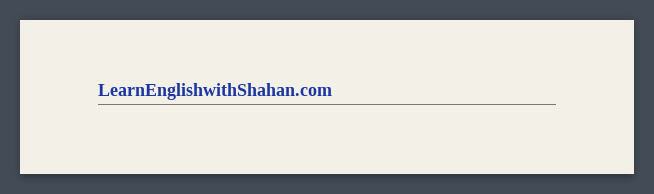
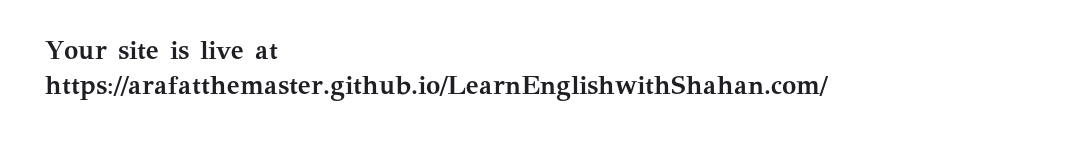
[98,83,332,100] LearnEnglishwithShahan.com -> [45,41,278,60] [45,75,829,101] Your site is live at https://arafatthemaster.github.io/LearnEnglishwithShahan.com/

